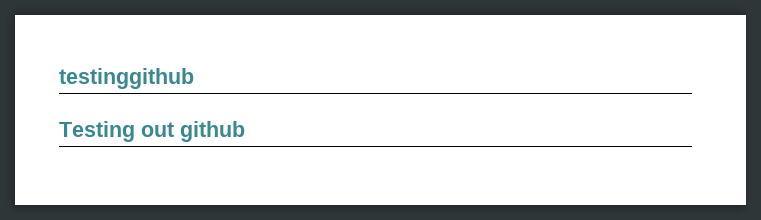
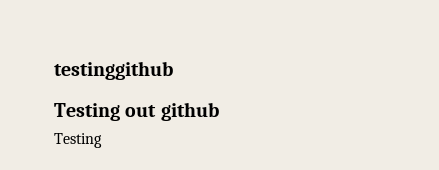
(245, 131) none -> [54,133,102,148] // Testing

